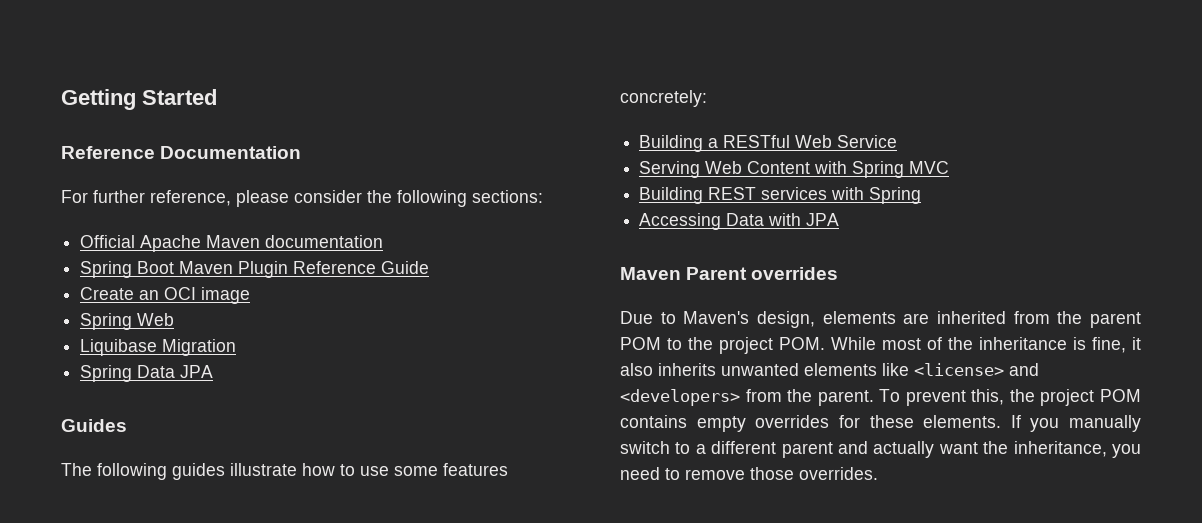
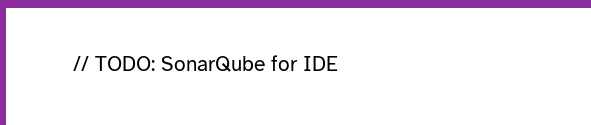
[61,89,217,110] [61,146,302,159] [61,190,543,207] [80,235,384,252] [80,261,430,278] [80,287,251,304] [80,313,175,330] [80,339,237,356] [80,365,214,382] [61,419,127,432] [61,463,508,480] [620,90,707,107] [639,135,898,152] [639,161,950,178] [639,187,922,204] [639,213,840,230] [620,267,839,280] [620,311,1141,328] [620,337,1141,354] [620,363,1039,376] [620,389,1141,406] [620,415,1141,432] [620,441,1141,458] [620,467,878,480] Getting Started // Reference Documentation // For further reference, please consider the following sections: // Official Apache Maven documentation // Spring Boot Maven Plugin Reference Guide // Create an OCI image // Spring Web // Liquibase Migration // Spring Data JPA // Guides // The following guides illustrate how to use some features concretely: // Building a RESTful Web Service // Serving Web Content with Spring MVC // Building REST services with Spring // Accessing Data with JPA // Maven Parent overrides // Due to Maven's design, elements are inherited from the parent POM to the project POM. While most of the inheritance is fine, it also inherits unwanted elements like <license> and <developers> from the parent. To prevent this, the project POM contains empty overrides for these elements. If you manually switch to a different parent and actually want the inheritance, you need to remove those overrides. -> [73,55,338,72] // TODO: SonarQube for IDE

